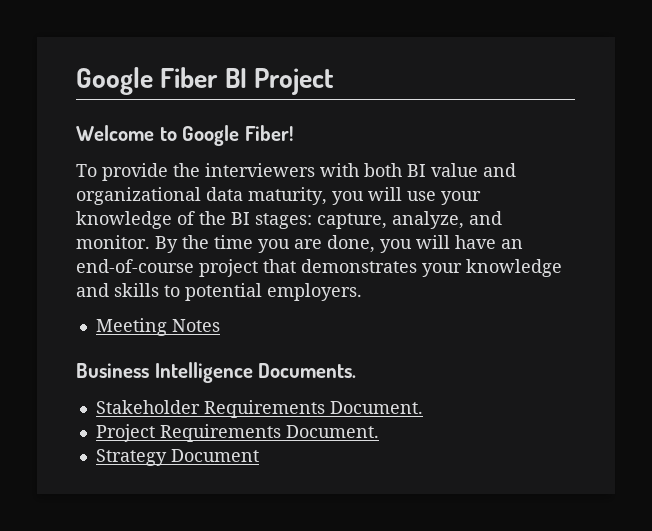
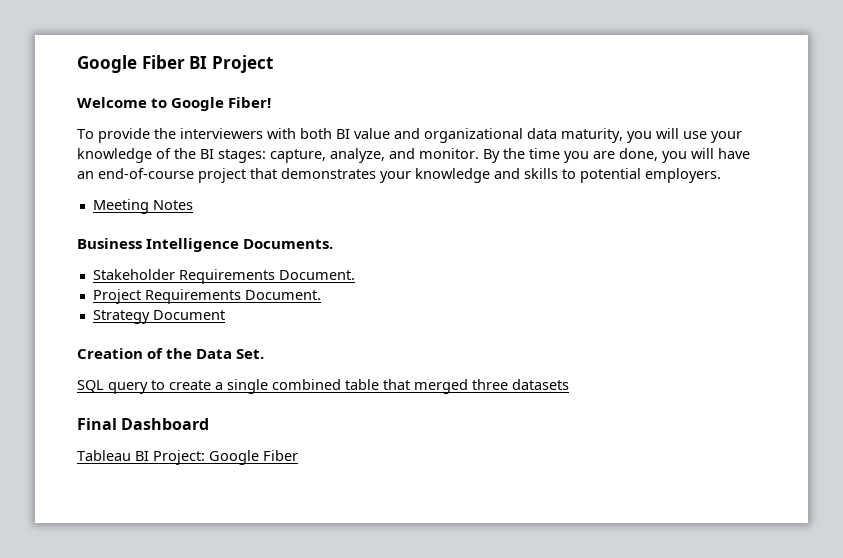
(259, 455) none -> [77,348,265,359] [77,379,569,394] [77,418,210,430] [77,450,298,465] // Creation of the Data Set. // SQL query to create a single combined table that merged three datasets // Final Dashboard // Tableau BI Project: Google Fiber

